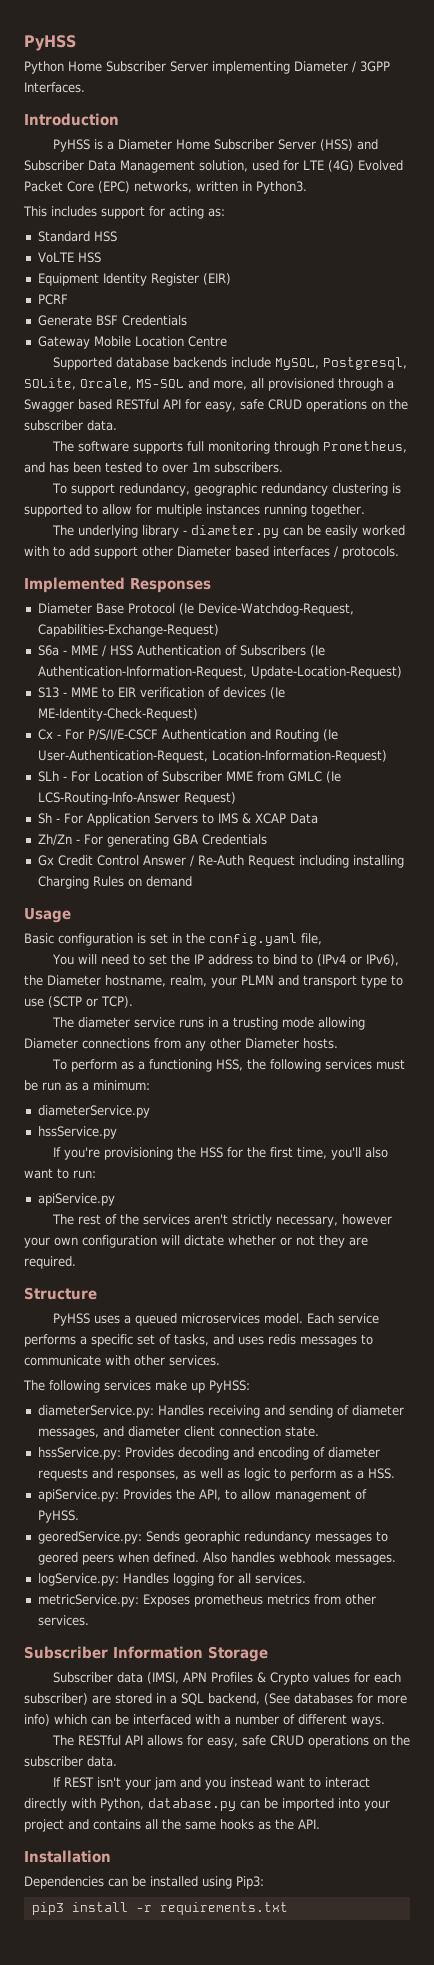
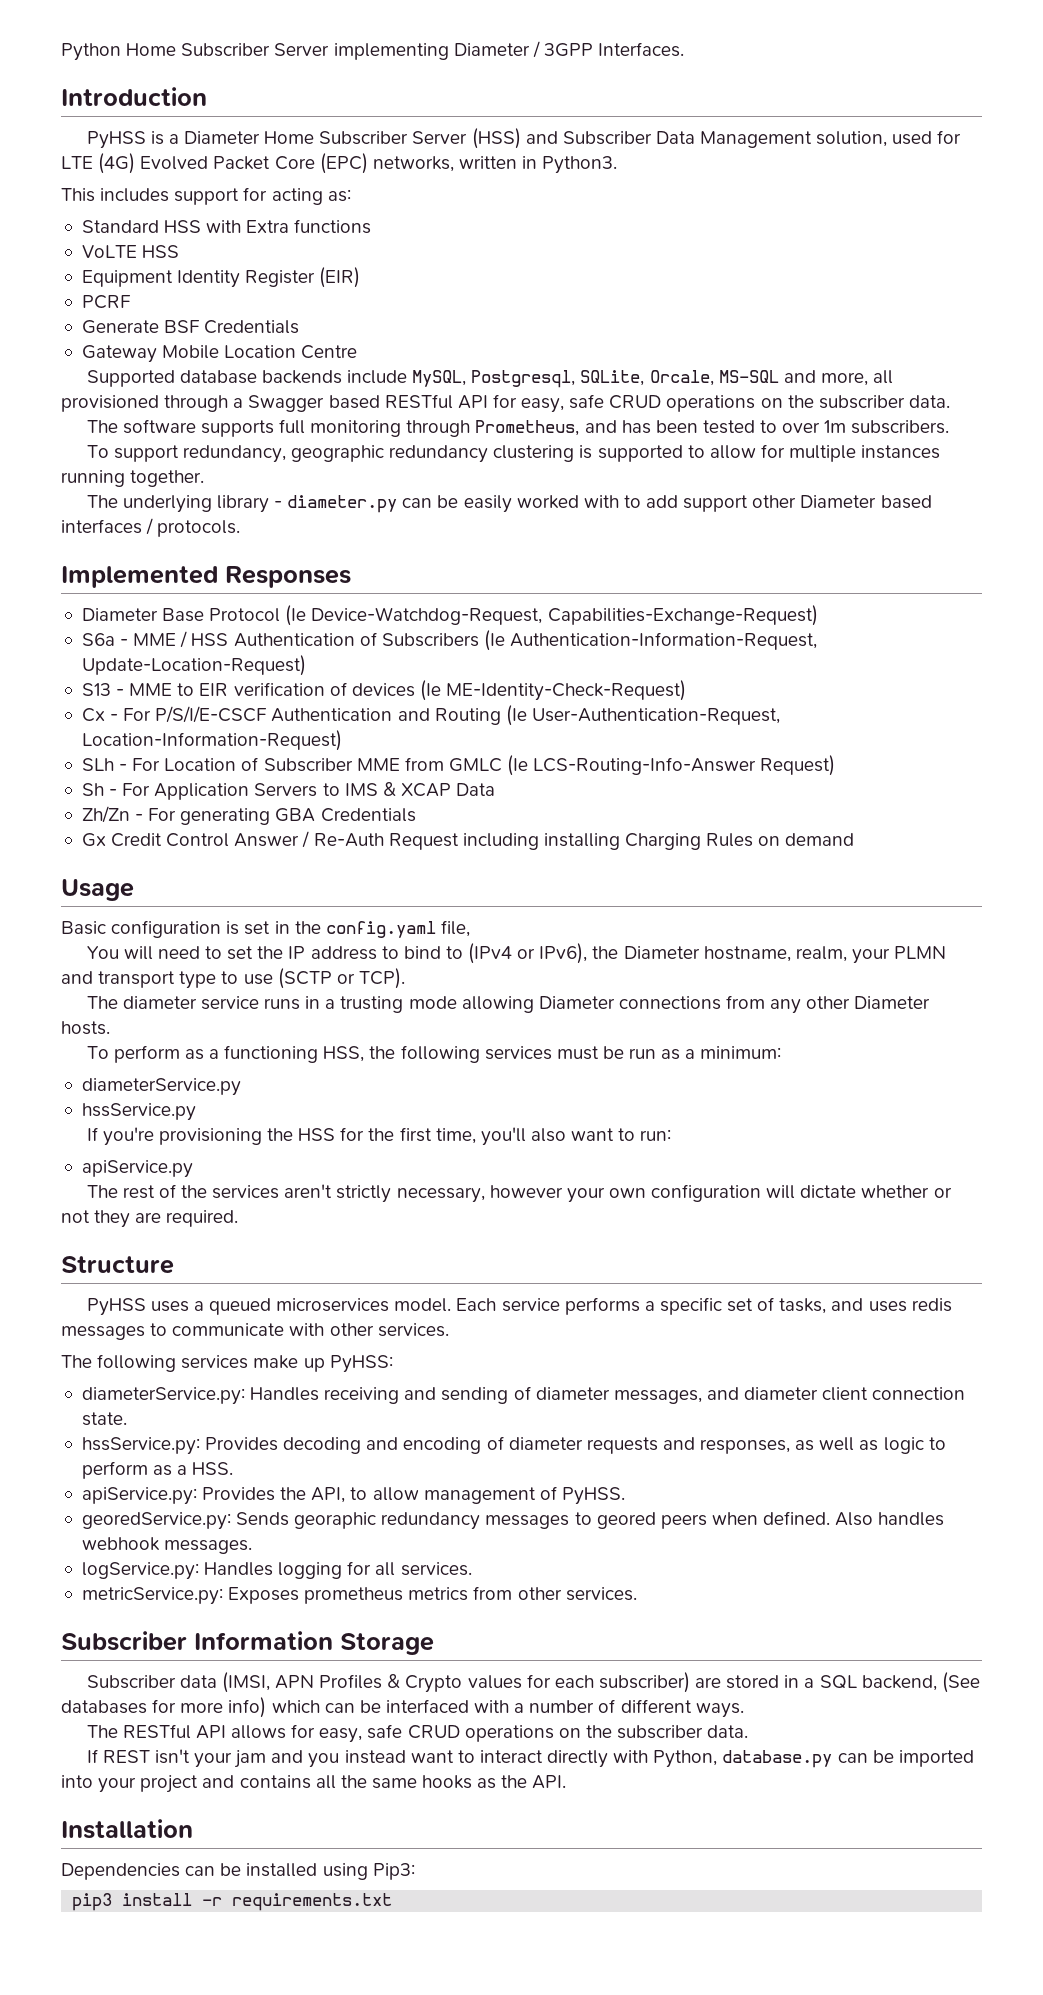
[24,35,76,51] PyHSS // -> (61, 52) none
(117, 236) none -> [206,219,372,234] with Extra functions

